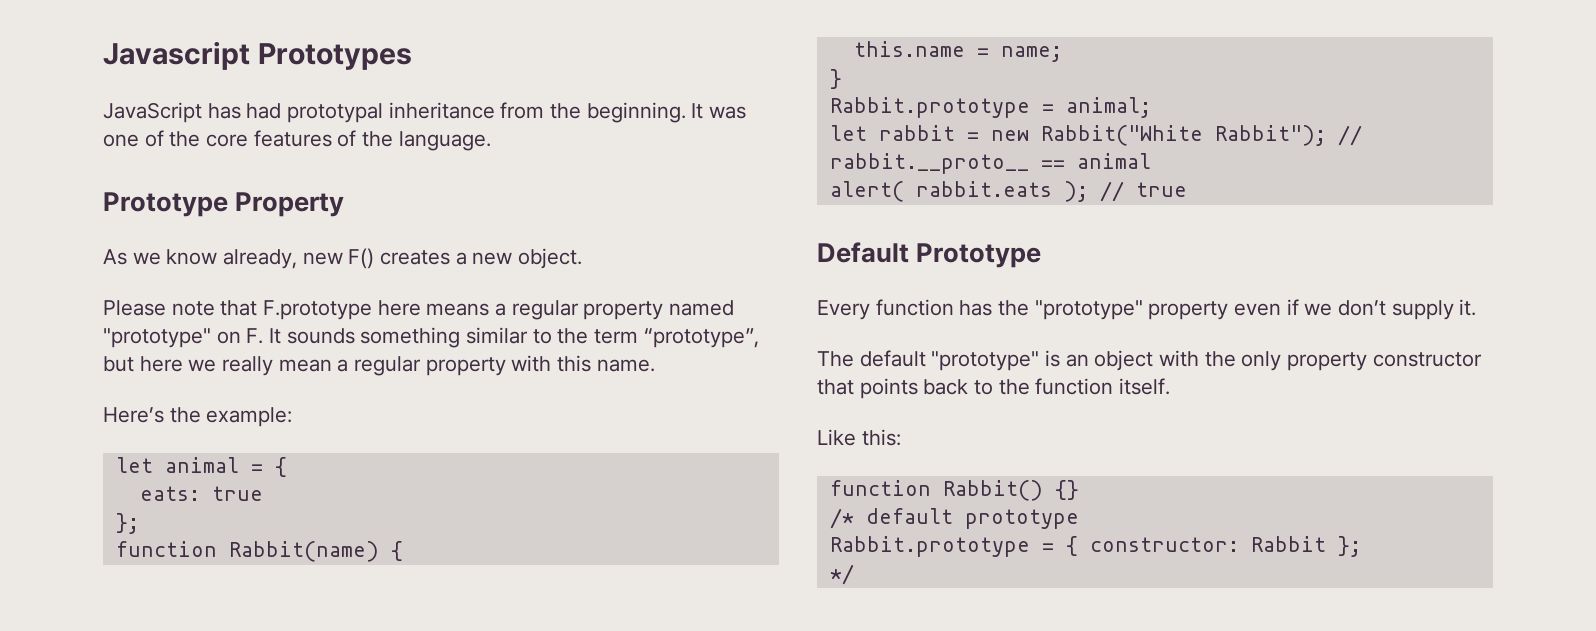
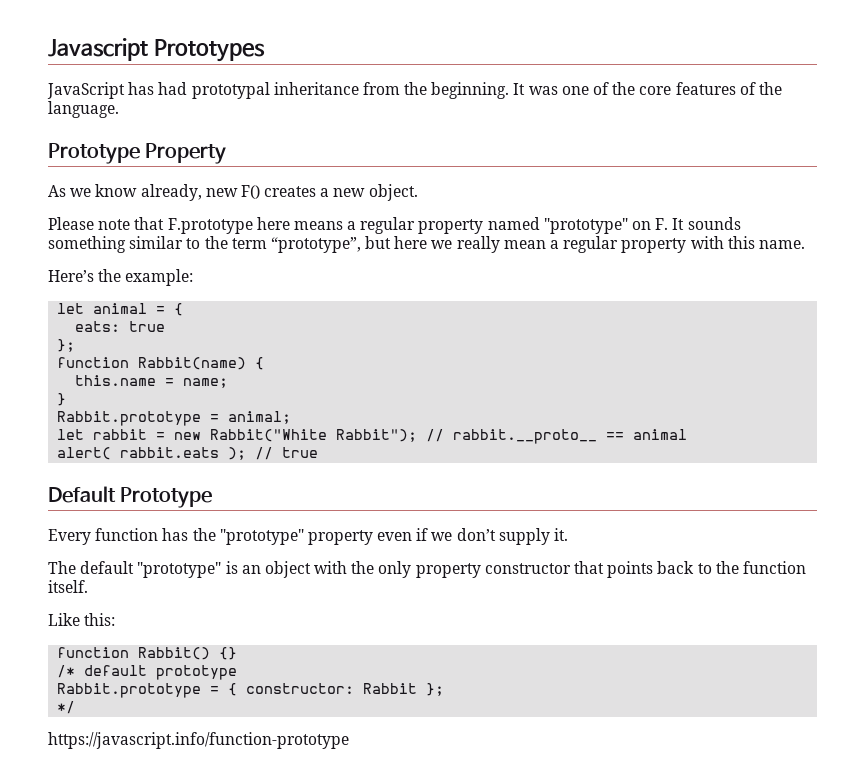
(854, 574) none -> [48,732,349,749] // https://javascript.info/function-prototype

